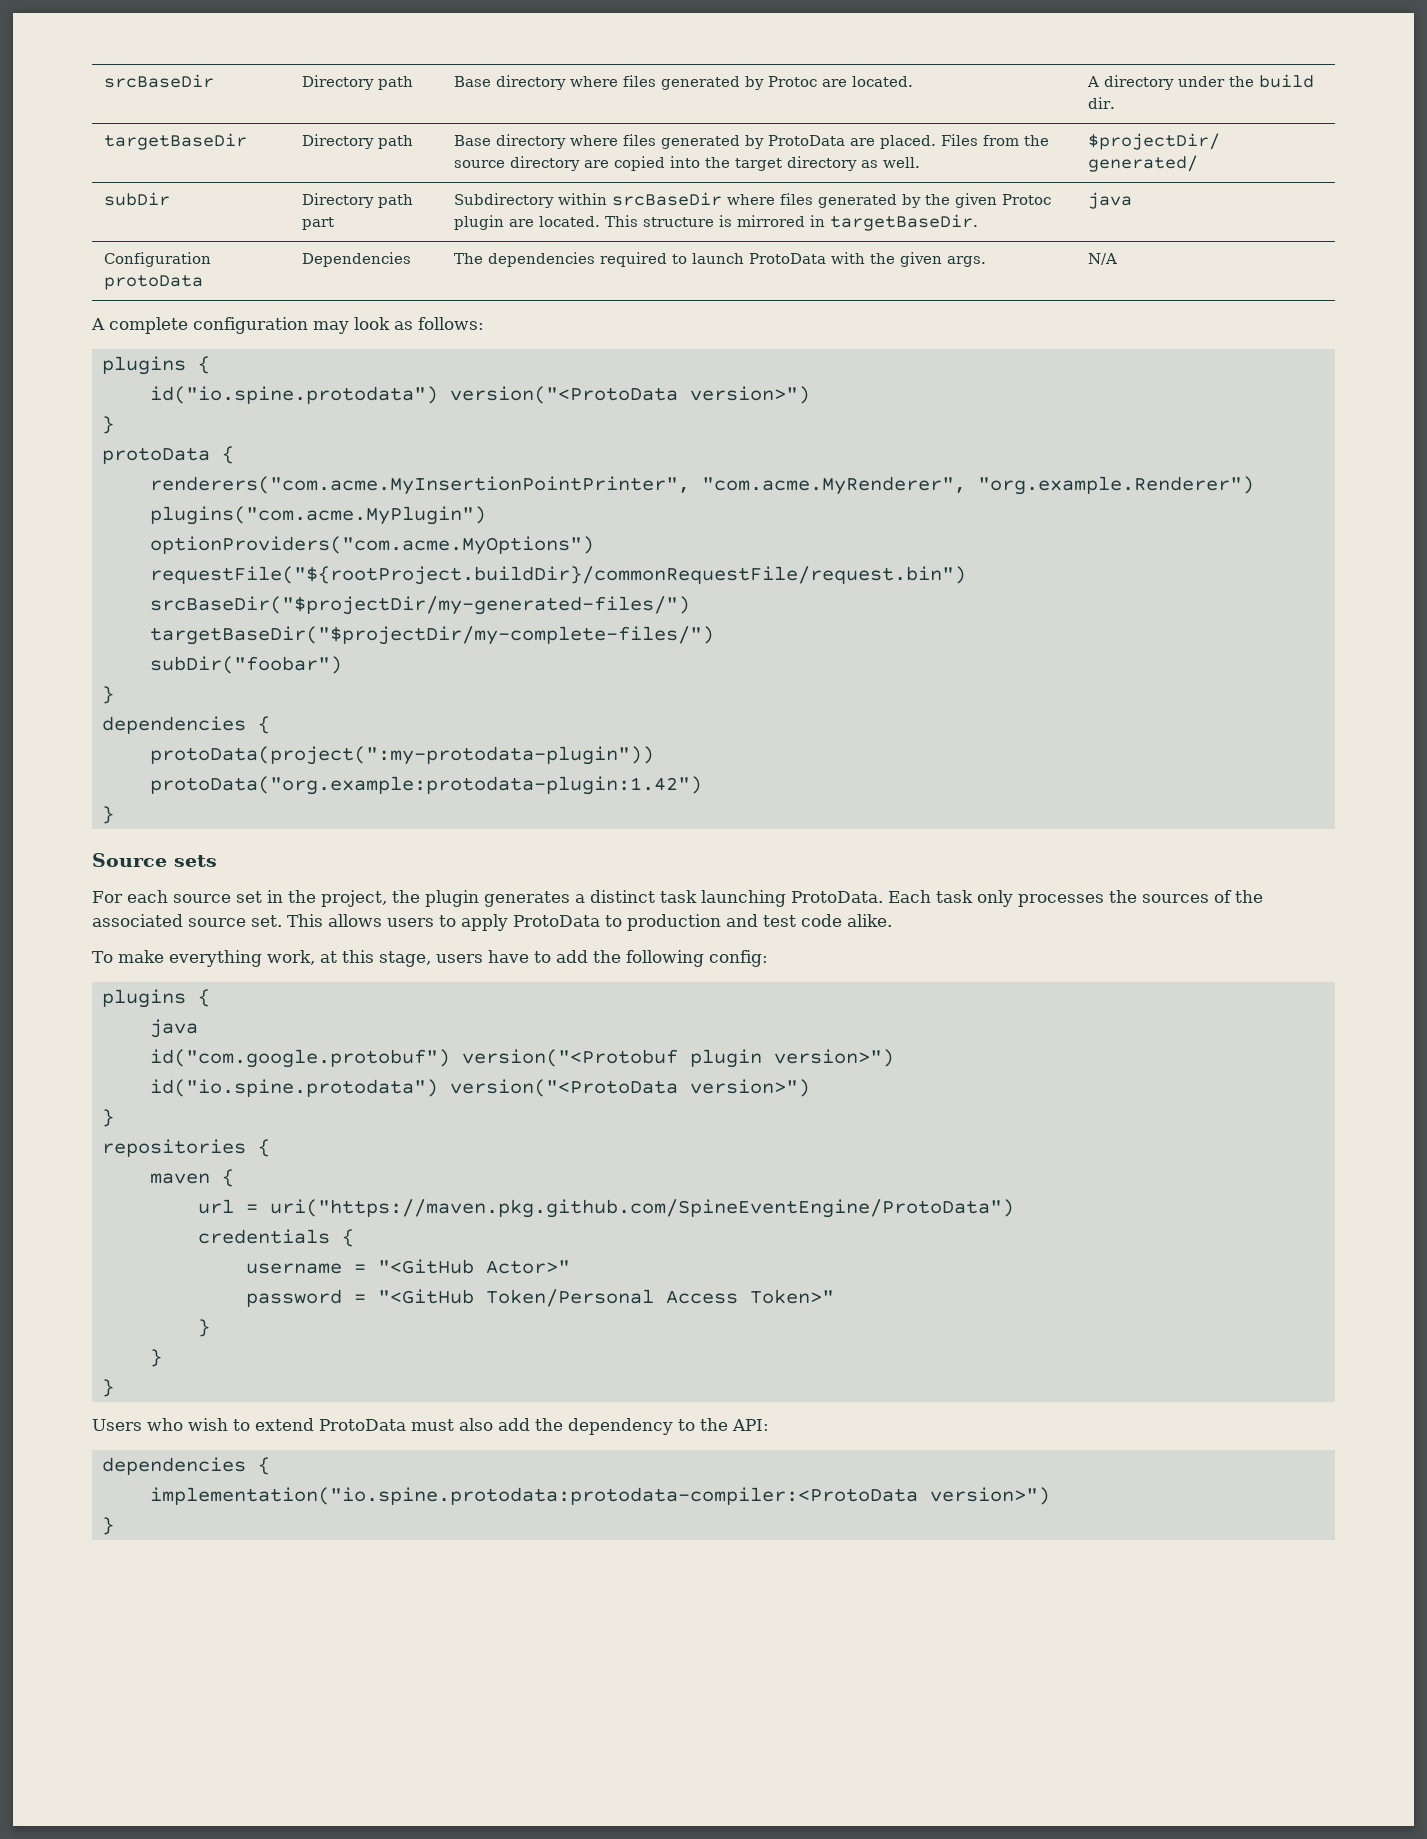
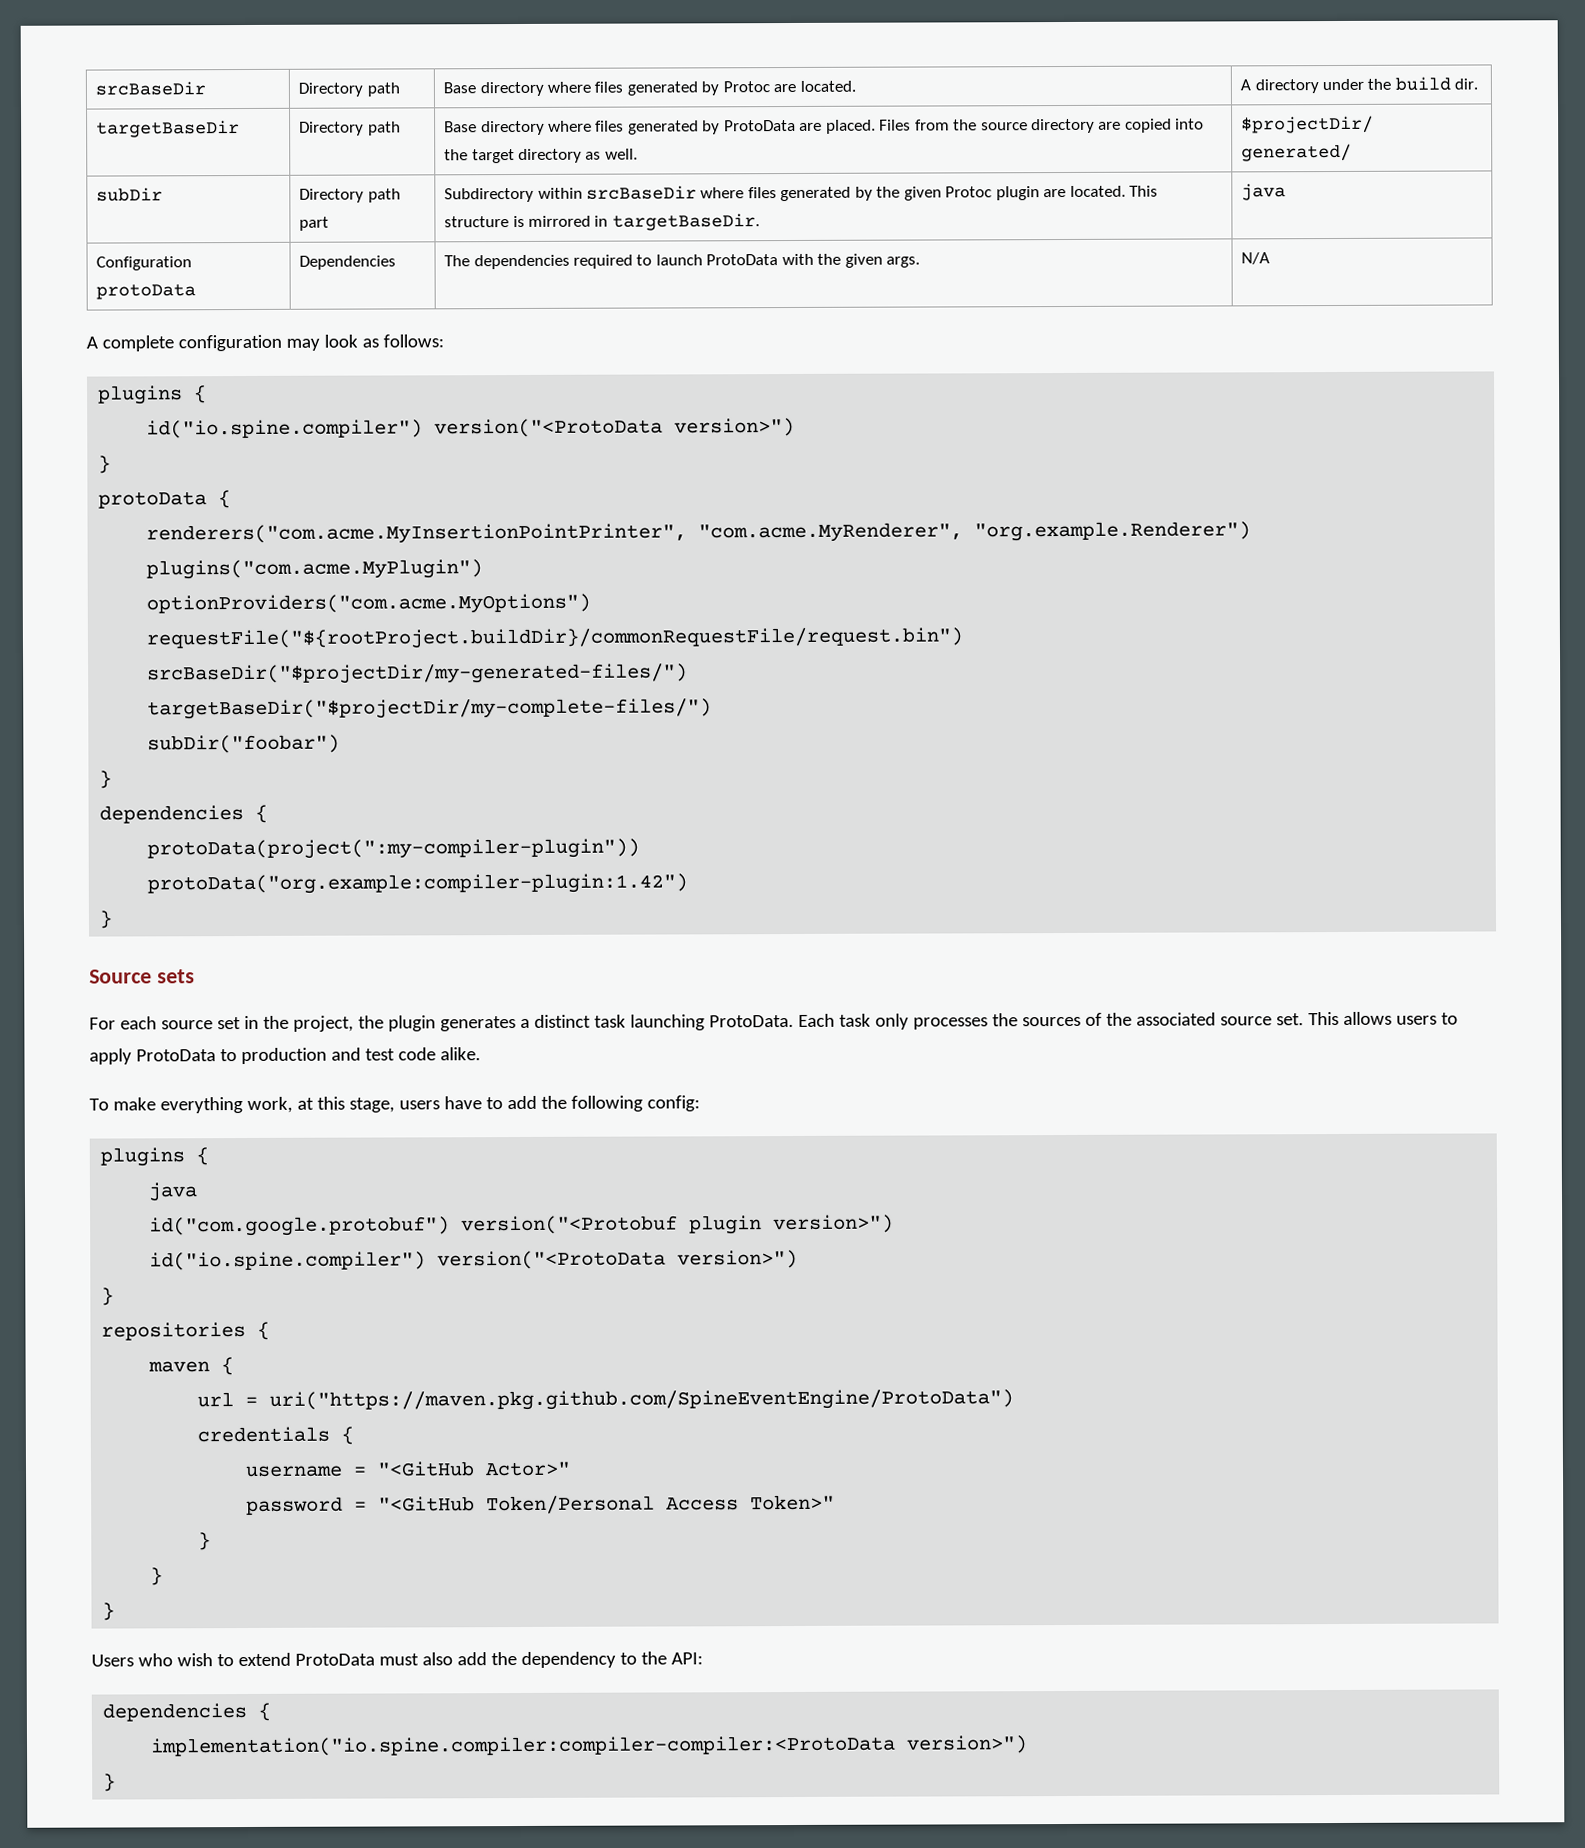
[149,386,438,404] id("io.spine.protodata") -> [146,419,424,439] id("io.spine.compiler")
[149,746,654,765] [149,776,702,795] protoData(project(":my-protodata-plugin")) // protoData("org.example:protodata-plugin:1.42") -> [147,838,641,860] [147,873,689,895] protoData(project(":my-compiler-plugin")) // protoData("org.example:compiler-plugin:1.42")
[149,1079,438,1097] id("io.spine.protodata") -> [149,1251,427,1271] id("io.spine.compiler")
[149,1487,918,1505] implementation("io.spine.protodata:protodata-compiler:<ProtoData -> [150,1735,897,1757] implementation("io.spine.compiler:compiler-compiler:<ProtoData

